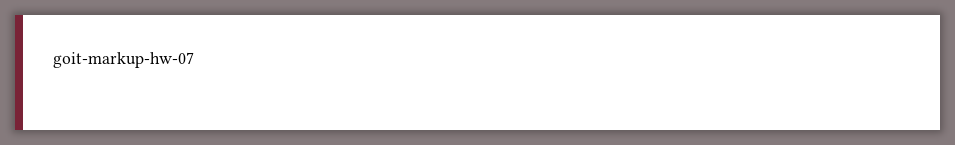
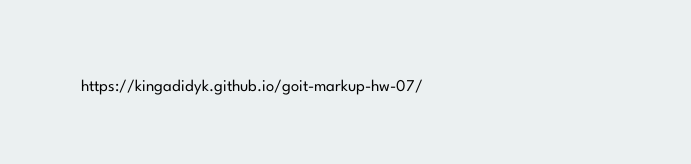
[53,52,194,68] goit-markup-hw-07 -> [81,79,423,95] https://kingadidyk.github.io/goit-markup-hw-07/

